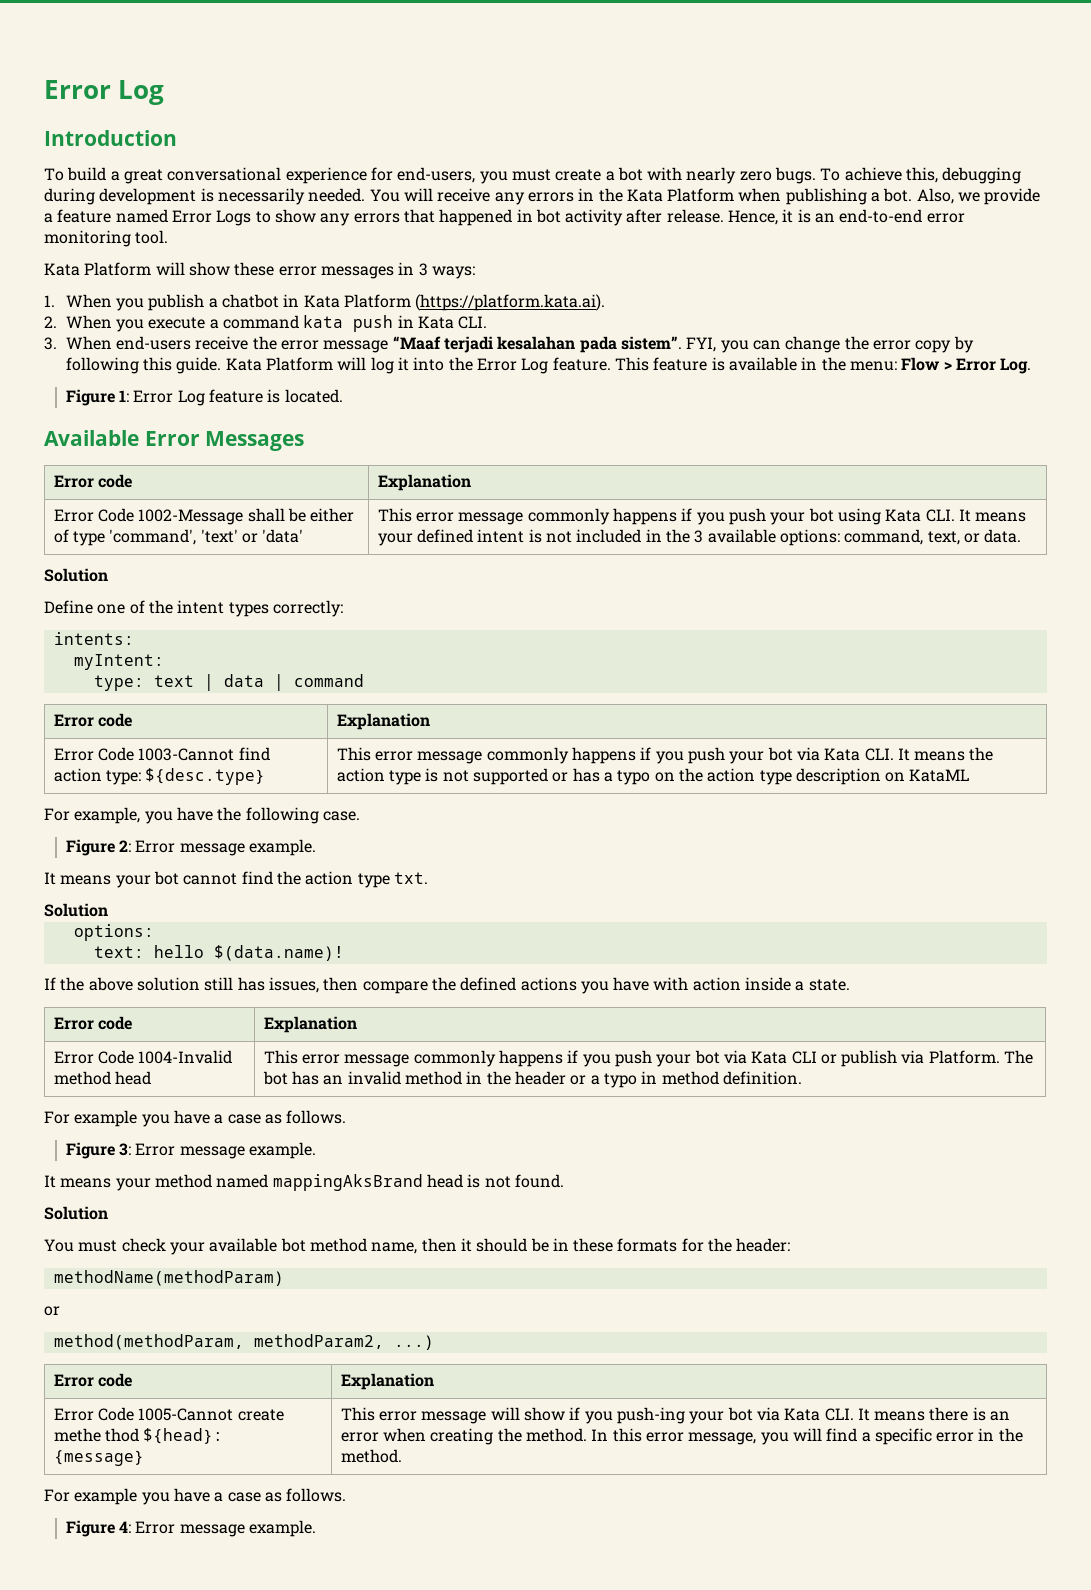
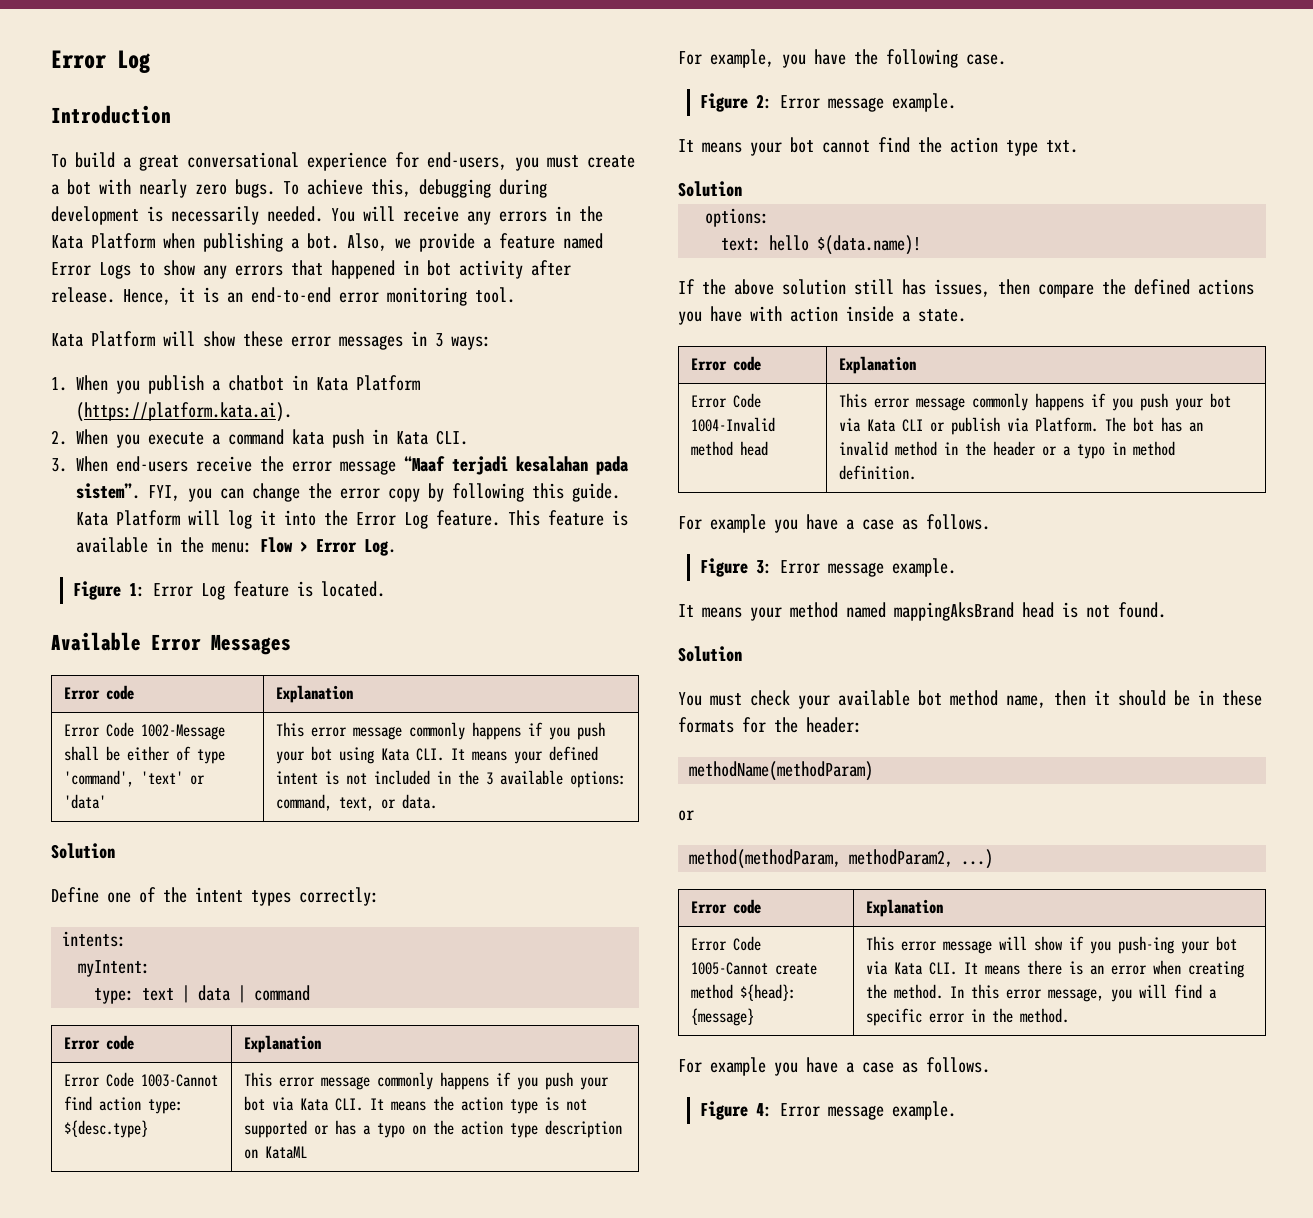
[53,1428,139,1442] methe thod -> [690,984,733,999] method

